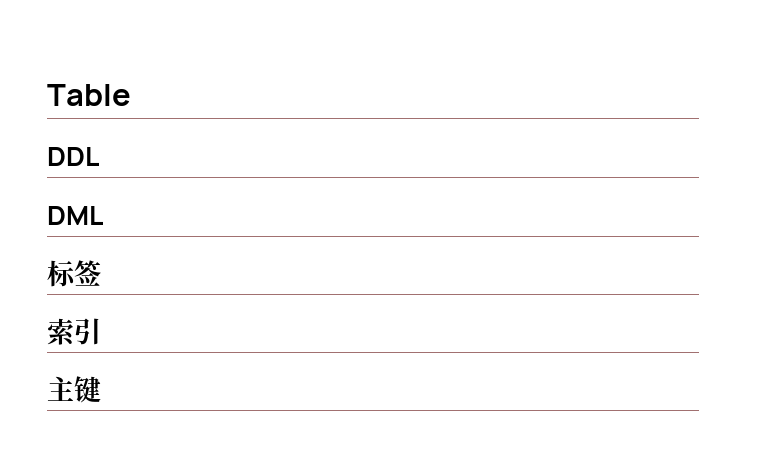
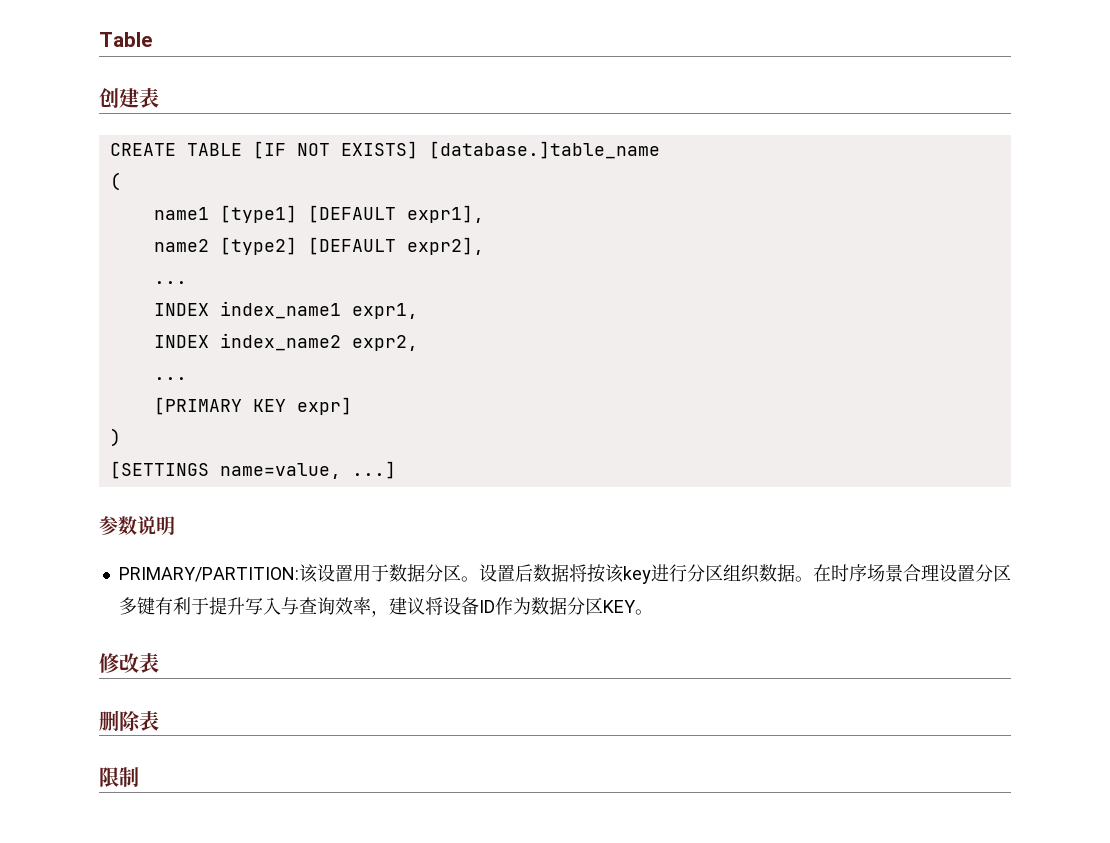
[47,147,99,166] [47,206,103,225] [47,260,101,287] [46,318,101,345] [47,376,101,403] DDL // DML // 标签 // 索引 // 主键 -> [99,88,159,108] [109,141,660,159] [109,172,121,191] [153,205,484,223] [153,237,484,255] [153,281,187,284] [153,301,418,319] [153,333,418,351] [153,377,187,380] [153,397,352,415] [109,428,121,447] [109,461,396,479] [99,516,175,535] [118,564,1011,584] [118,597,653,617] [99,653,159,673] [99,710,159,732] [99,767,139,787] 创建表 // CREATE TABLE [IF NOT EXISTS] [database.]table_name // ( // name1 [type1] [DEFAULT expr1], // name2 [type2] [DEFAULT expr2], // ... // INDEX index_name1 expr1, // INDEX index_name2 expr2, // ... // [PRIMARY KEY expr] // ) // [SETTINGS name=value, ...] // 参数说明 // PRIMARY/PARTITION:该设置用于数据分区。设置后数据将按该key进行分区组织数据。在时序场景合理设置分区多键有利于提升写入与查询效率，建议将设备ID作为数据分区KEY。 // 修改表 // 删除表 // 限制

